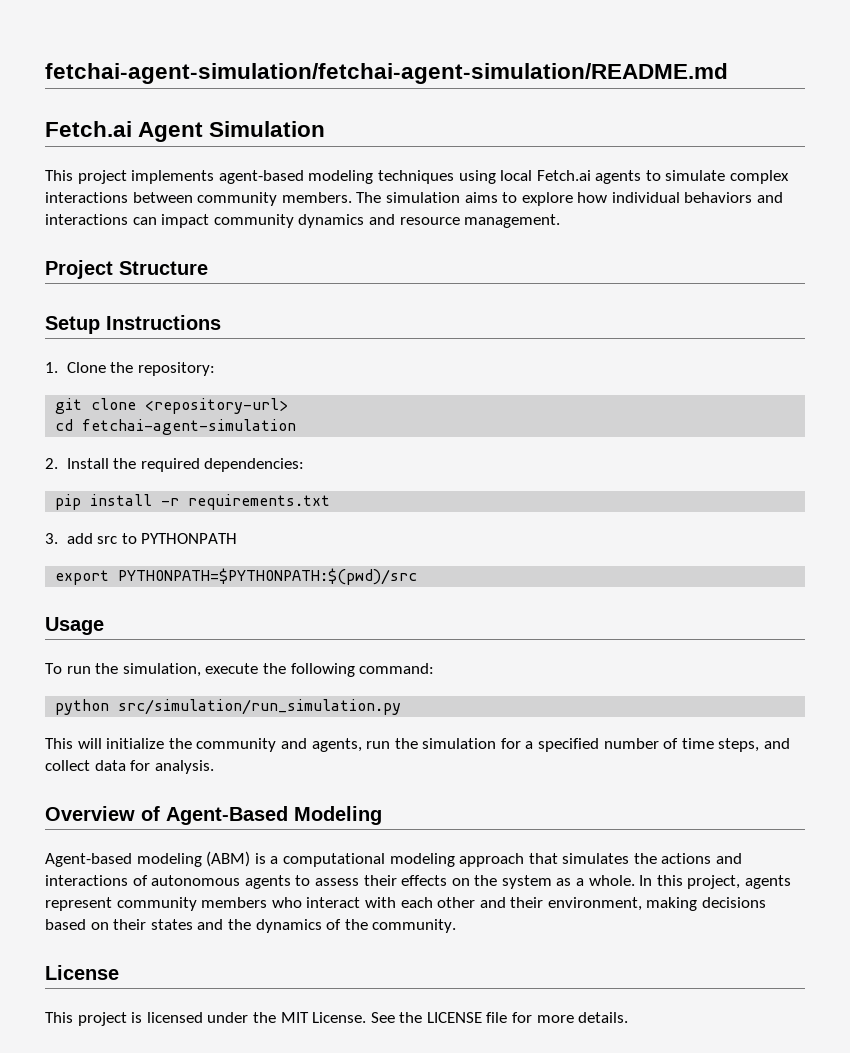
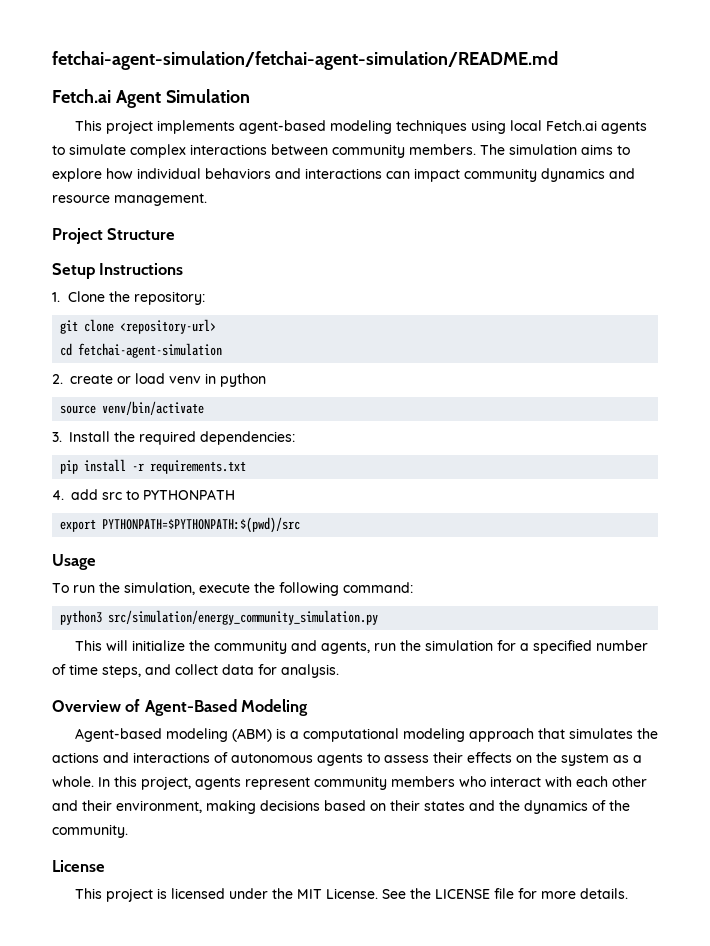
(58, 463) none -> [70,373,266,387] [60,401,205,415] [52,432,62,442] create or load venv in python // source venv/bin/activate // 3.
[45,533,58,544] 3. -> [52,490,64,500] 4.
[55,699,402,715] python src/simulation/run_simulation.py -> [60,610,379,625] python3 src/simulation/energy_community_simulation.py

